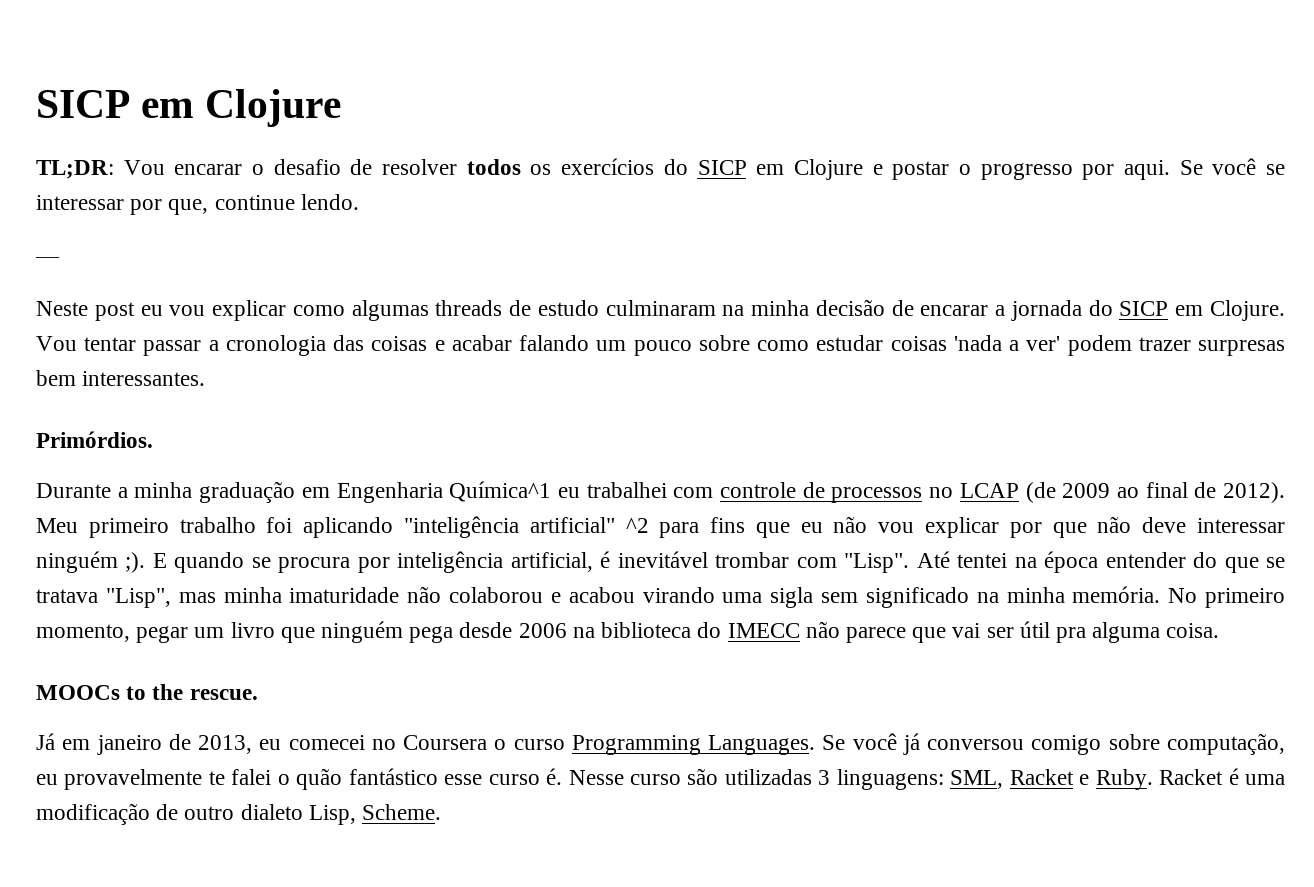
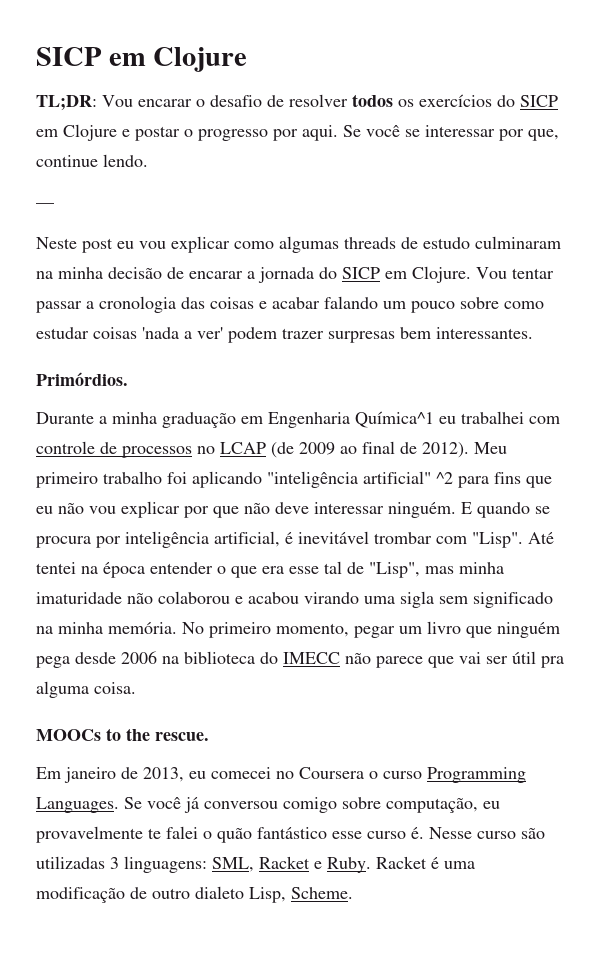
[36,551,146,573] ninguém ;). -> [388,502,456,518] ninguém.
[1193,552,1285,573] [36,589,98,603] do que se tratava -> [217,561,364,578] o que era esse tal de
[36,733,91,750] Já em -> [36,767,61,779] Em

